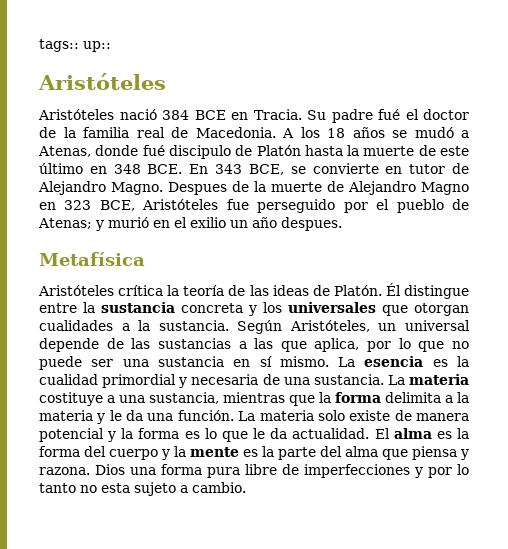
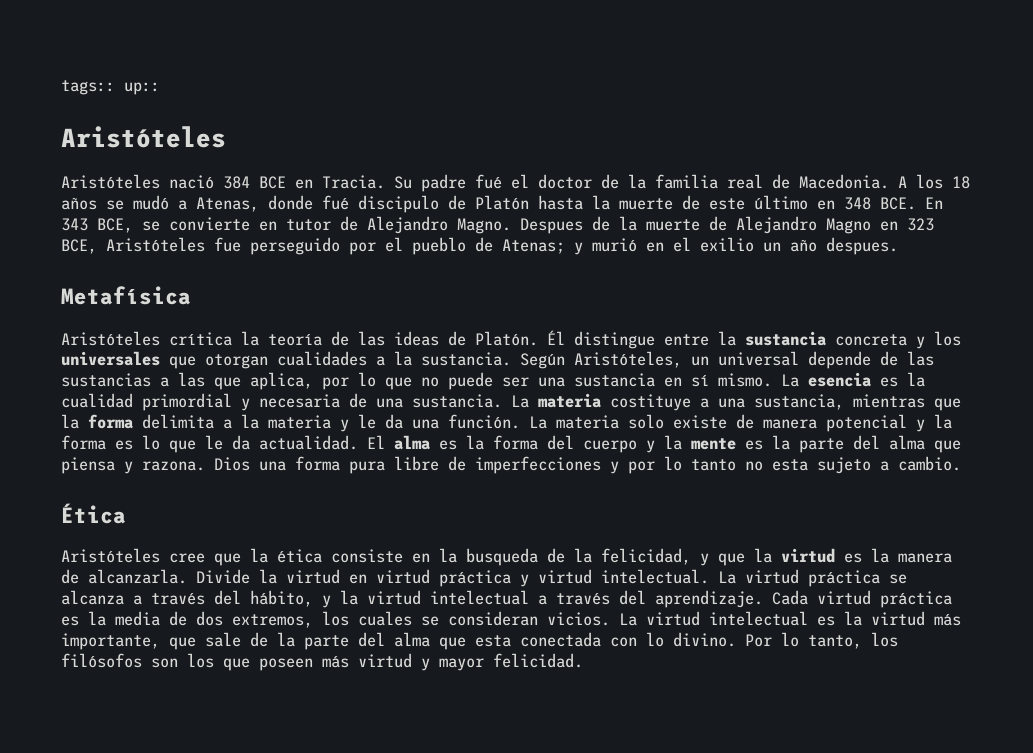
(246, 487) none -> [61,503,126,524] [61,548,952,566] [61,569,907,587] [61,590,952,608] [61,611,961,628] [61,632,898,650] [61,653,583,671] // Ética // Aristóteles cree que la ética consiste en la busqueda de la felicidad, y que la virtud es la manera de alcanzarla. Divide la virtud en virtud práctica y virtud intelectual. La virtud práctica se alcanza a través del hábito, y la virtud intelectual a través del aprendizaje. Cada virtud práctica es la media de dos extremos, los cuales se consideran vicios. La virtud intelectual es la virtud más importante, que sale de la parte del alma que esta conectada con lo divino. Por lo tanto, los filósofos son los que poseen más virtud y mayor felicidad.

